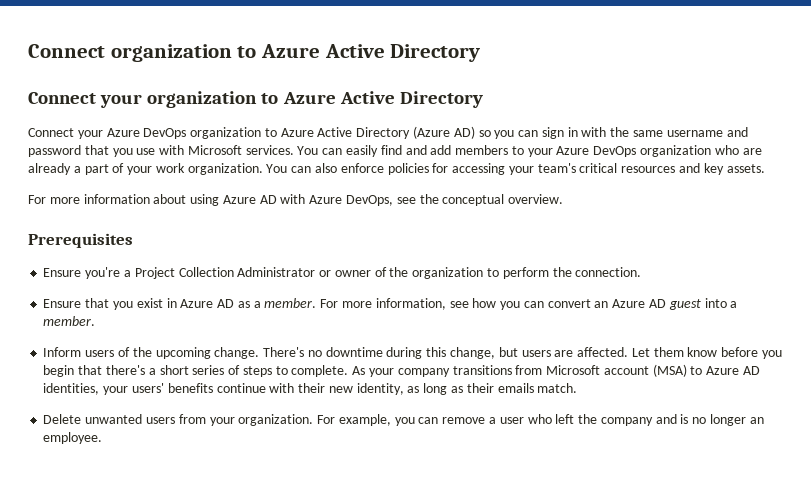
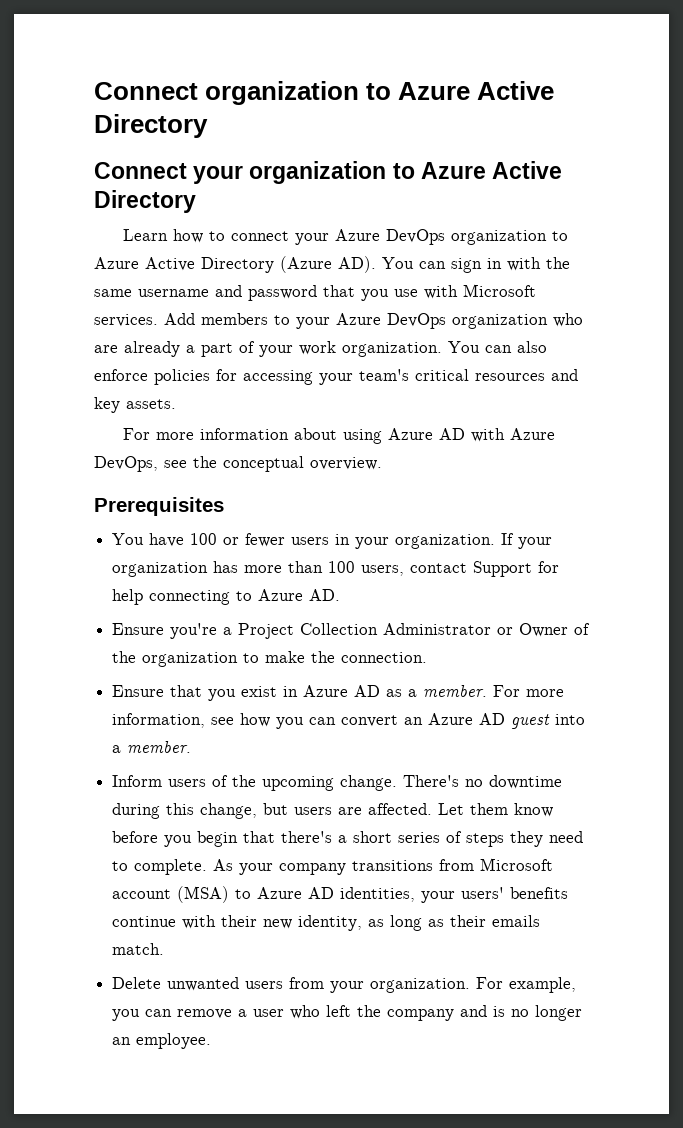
[28,128,74,137] Connect -> [123,229,290,243] Learn how to connect
[453,126,515,139] AD) so you -> [338,256,414,273] AD). You
[297,145,452,157] You can easily find and add -> [164,313,195,325] Add
(133, 240) none -> [112,533,553,549] [112,561,560,577] [112,589,341,605] // You have 100 or fewer users in your organization. If your organization has more than 100 users, contact Support for help connecting to Azure AD.
[334,270,371,277] owner -> [519,623,569,637] Owner
[502,267,549,279] perform -> [265,651,306,663] make
(272, 371) none -> [510,831,584,847] they need

